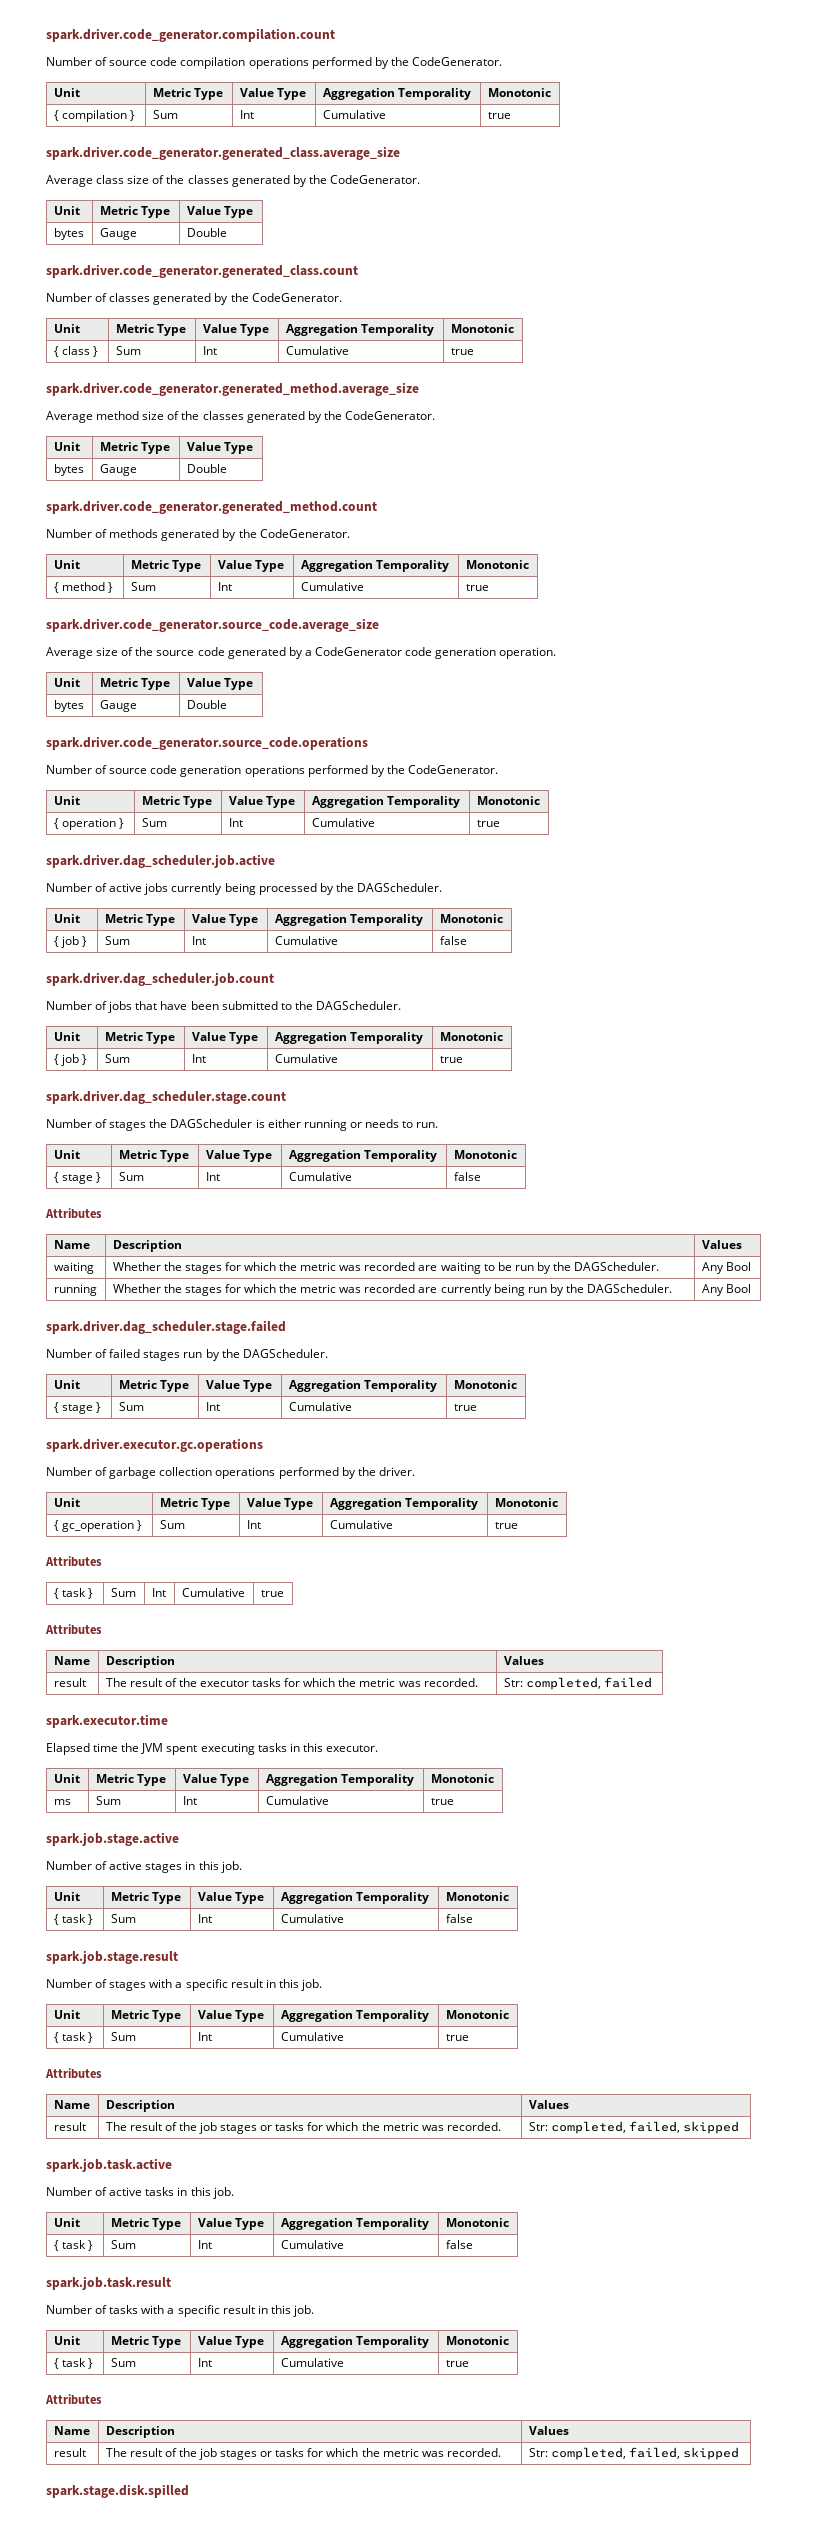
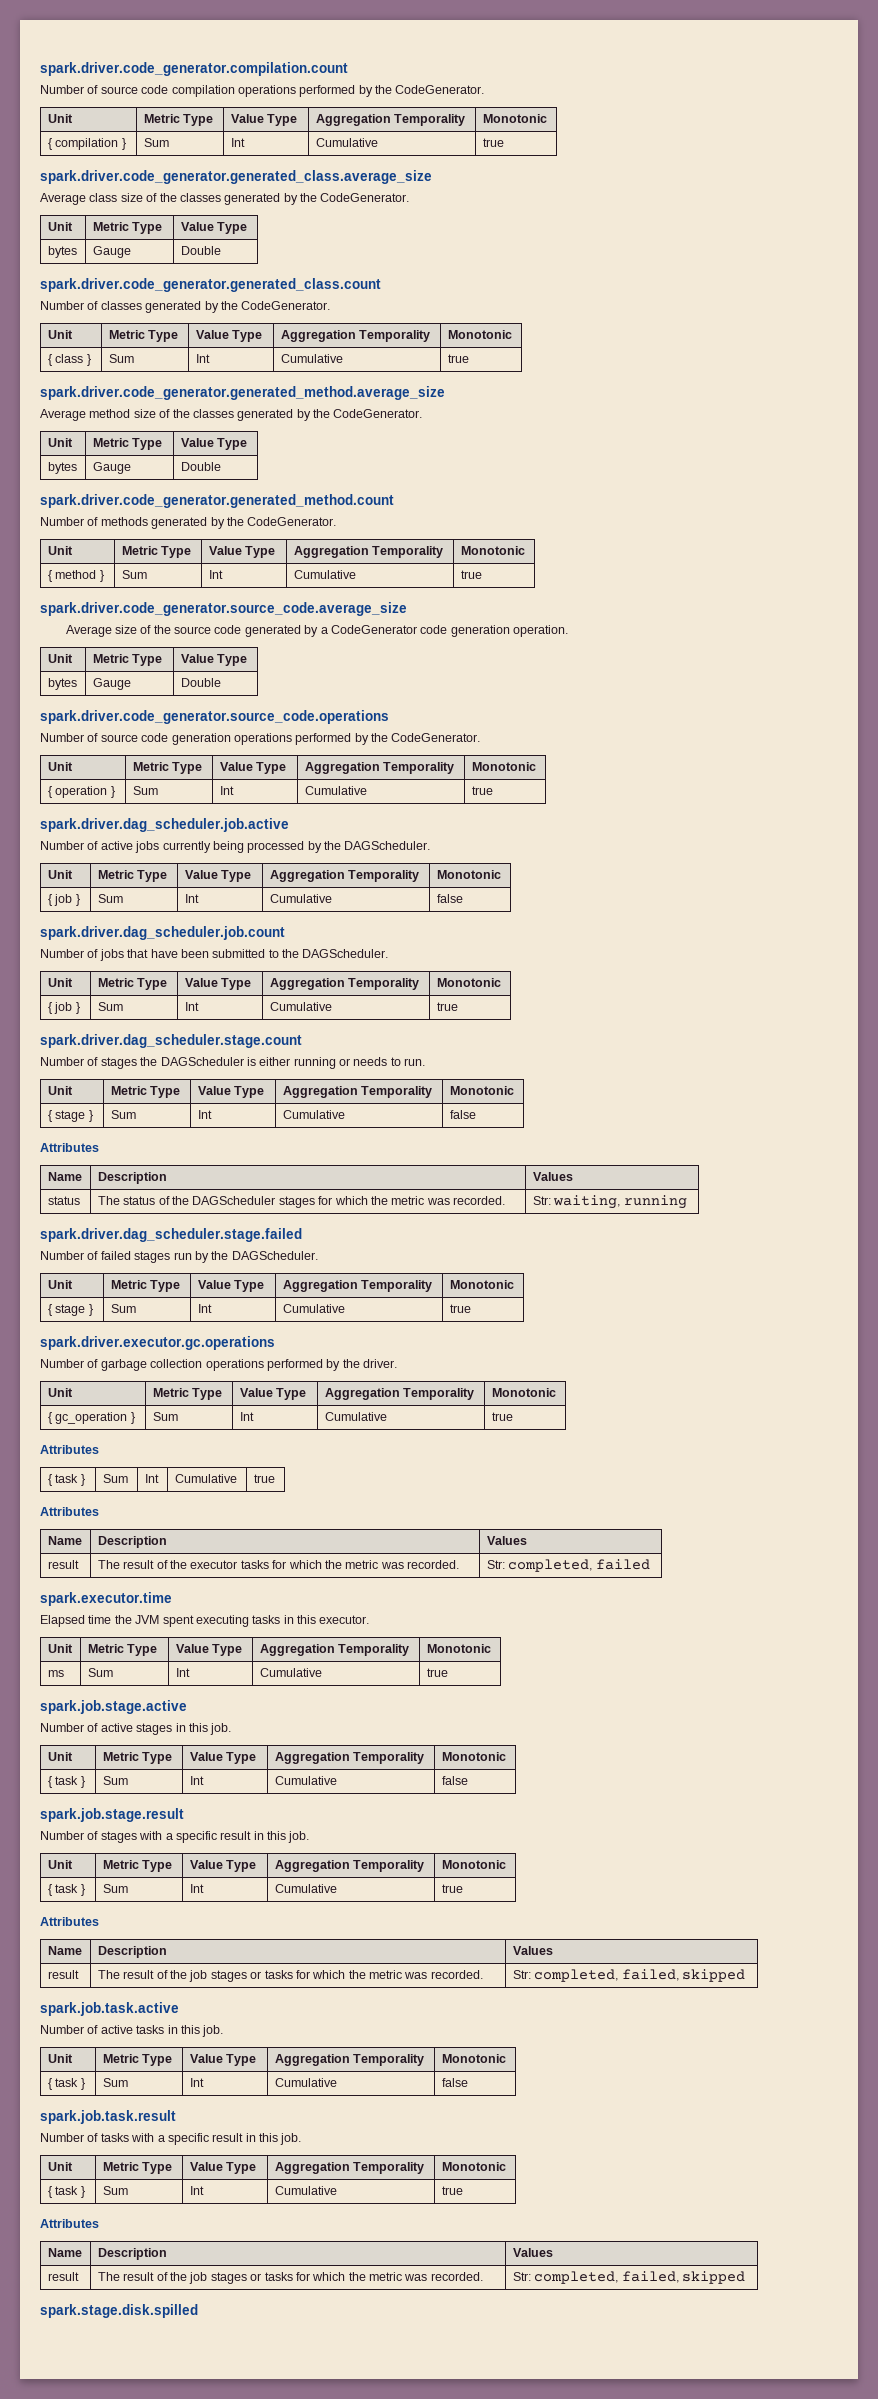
[53,1262,94,1274] [112,1262,660,1274] [701,1262,751,1274] [53,1284,97,1296] [112,1284,673,1296] [701,1284,751,1296] waiting | Whether the stages for which the metric was recorded are waiting to be run by the DAGScheduler. | Any Bool // running | Whether the stages for which the metric was recorded are currently being run by the DAGScheduler. | Any Bool -> [47,1196,80,1205] [97,1196,506,1208] [532,1195,687,1209] status | The status of the DAGScheduler stages for which the metric was recorded. | Str: waiting, running

